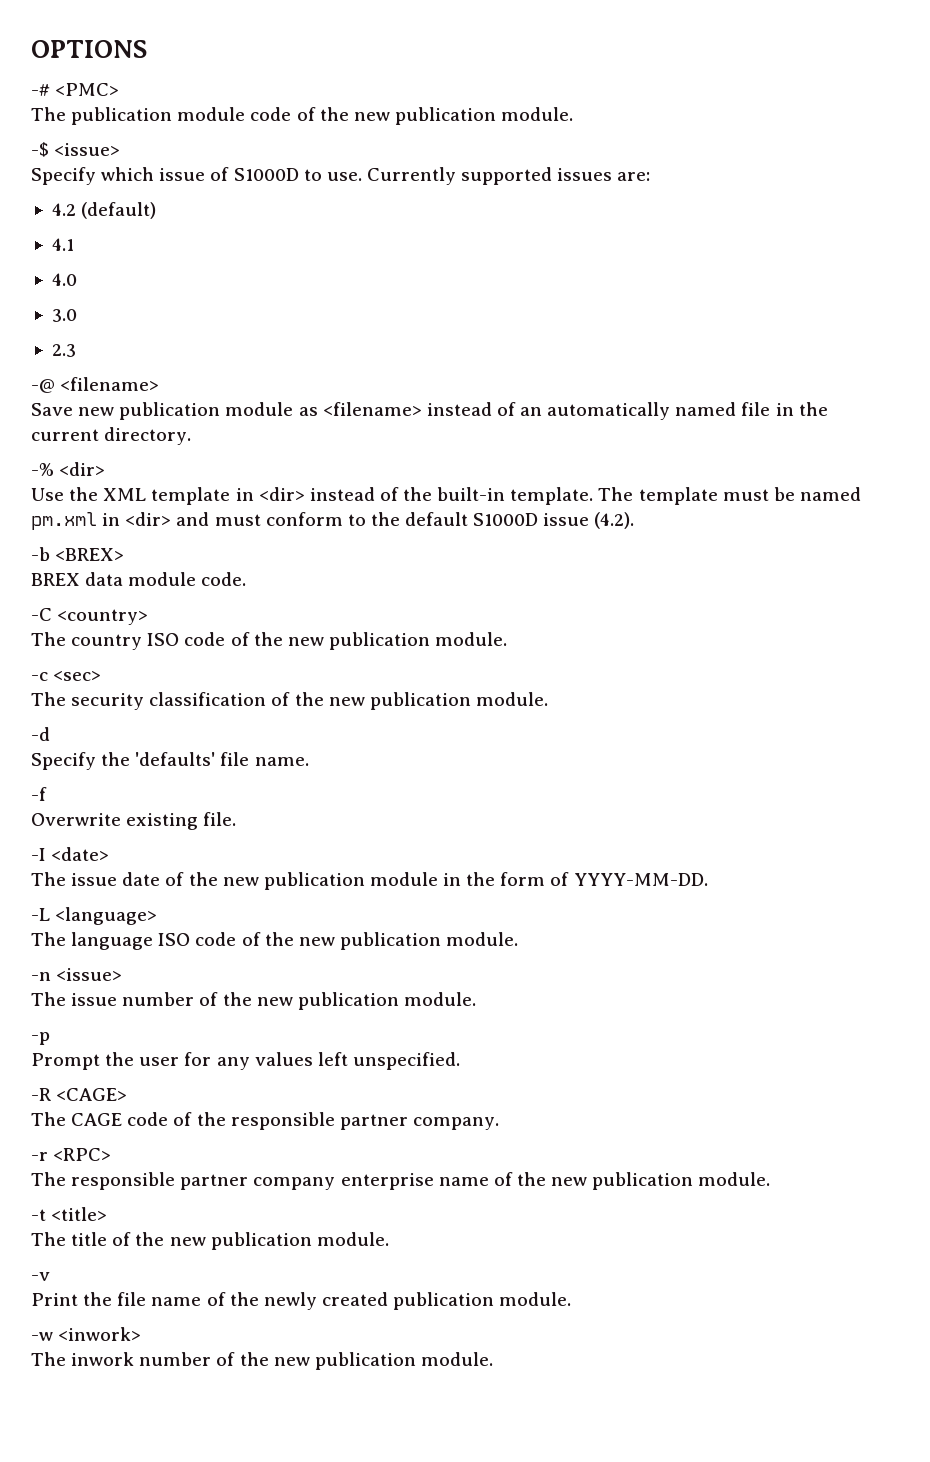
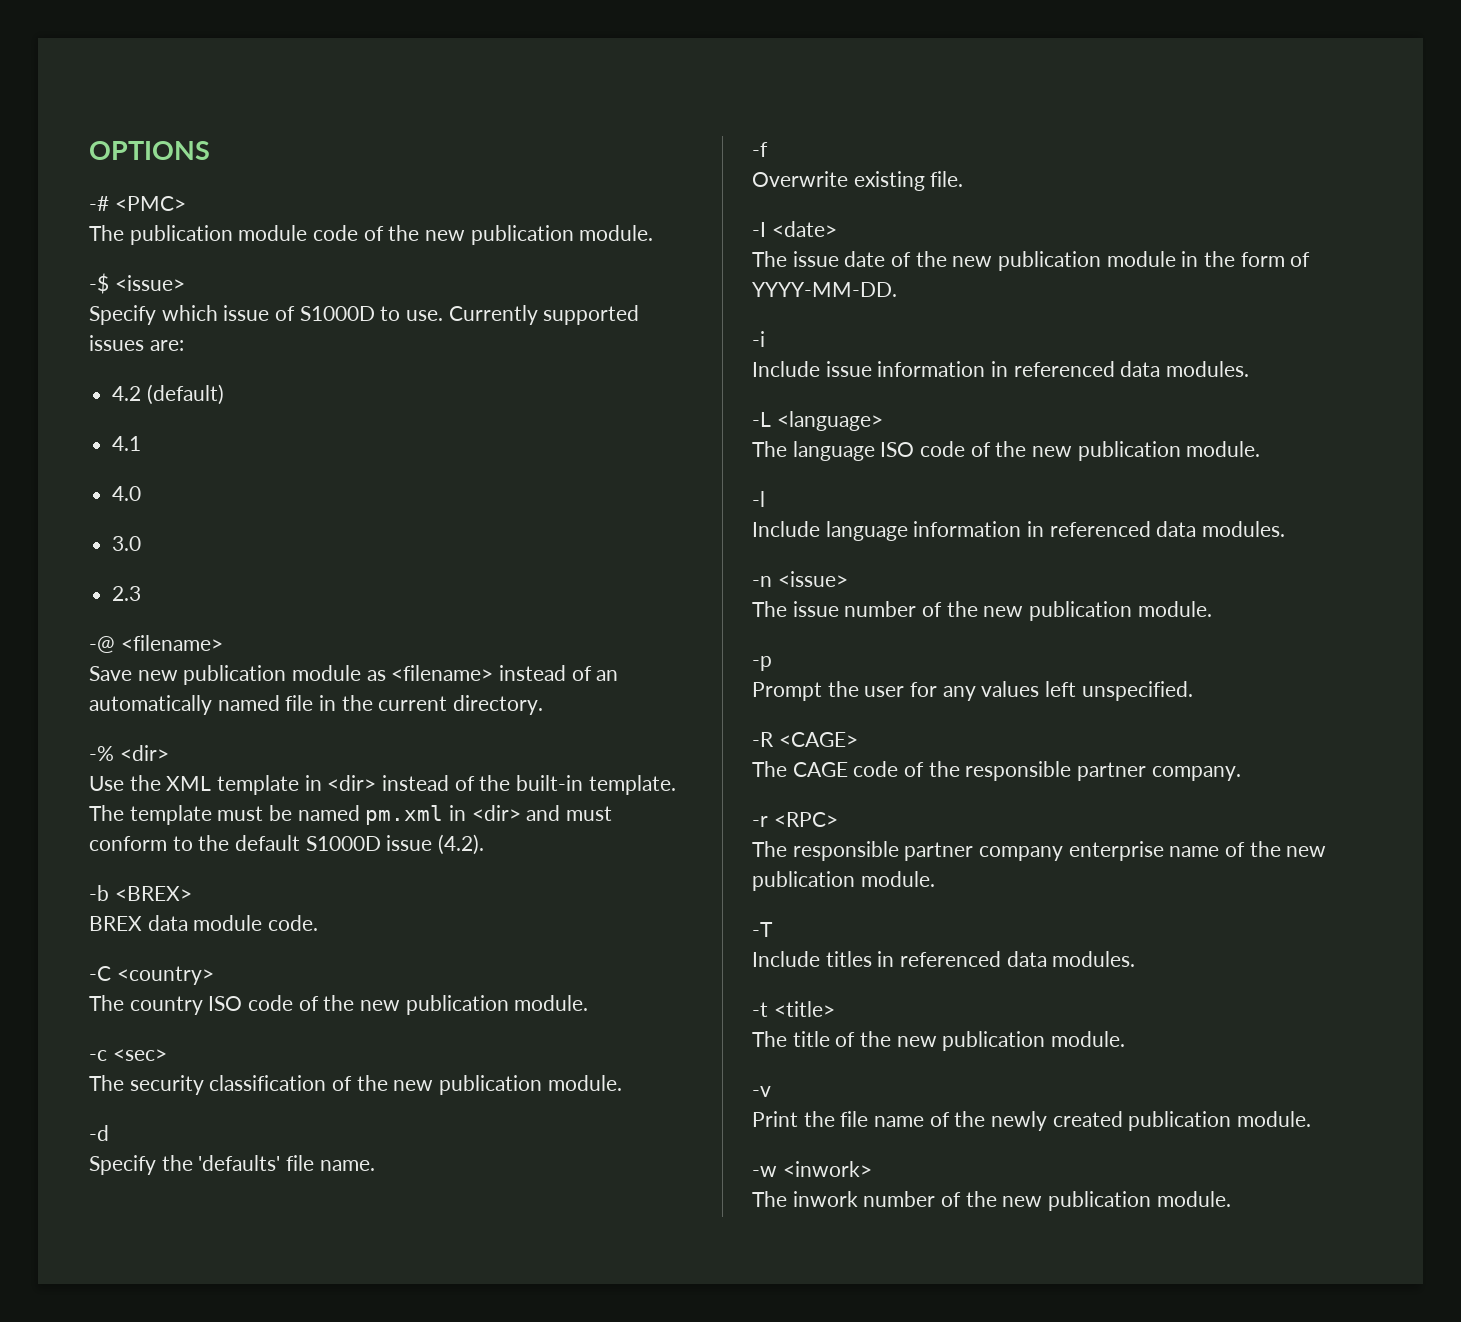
(708, 879) none -> [752,331,765,347] [752,361,1250,377] // -i // Include issue information in referenced data modules.
(519, 939) none -> [752,491,765,507] [752,521,1286,541] // -l // Include language information in referenced data modules.
(771, 1179) none -> [752,922,773,937] [752,951,1136,967] // -T // Include titles in referenced data modules.

